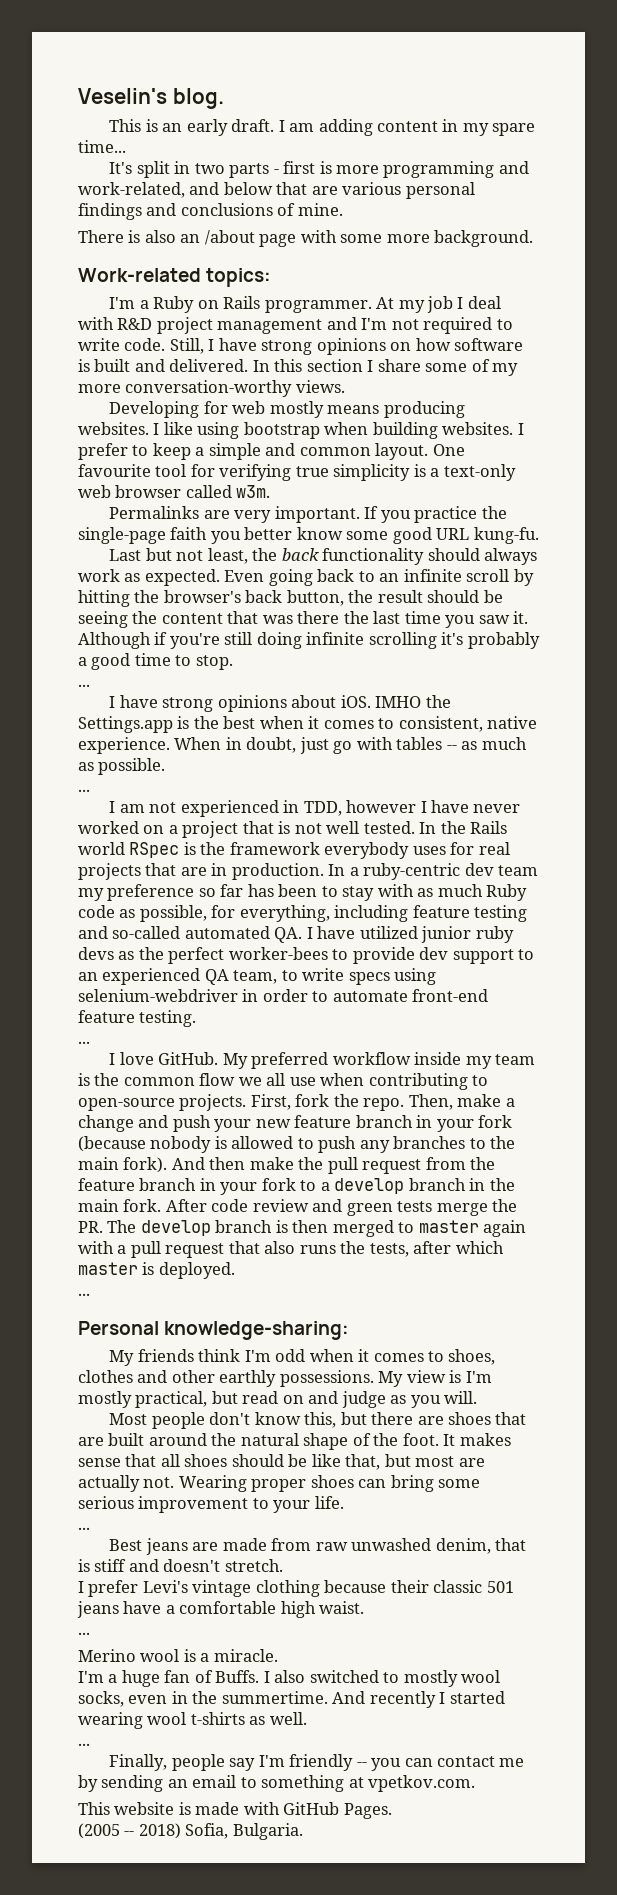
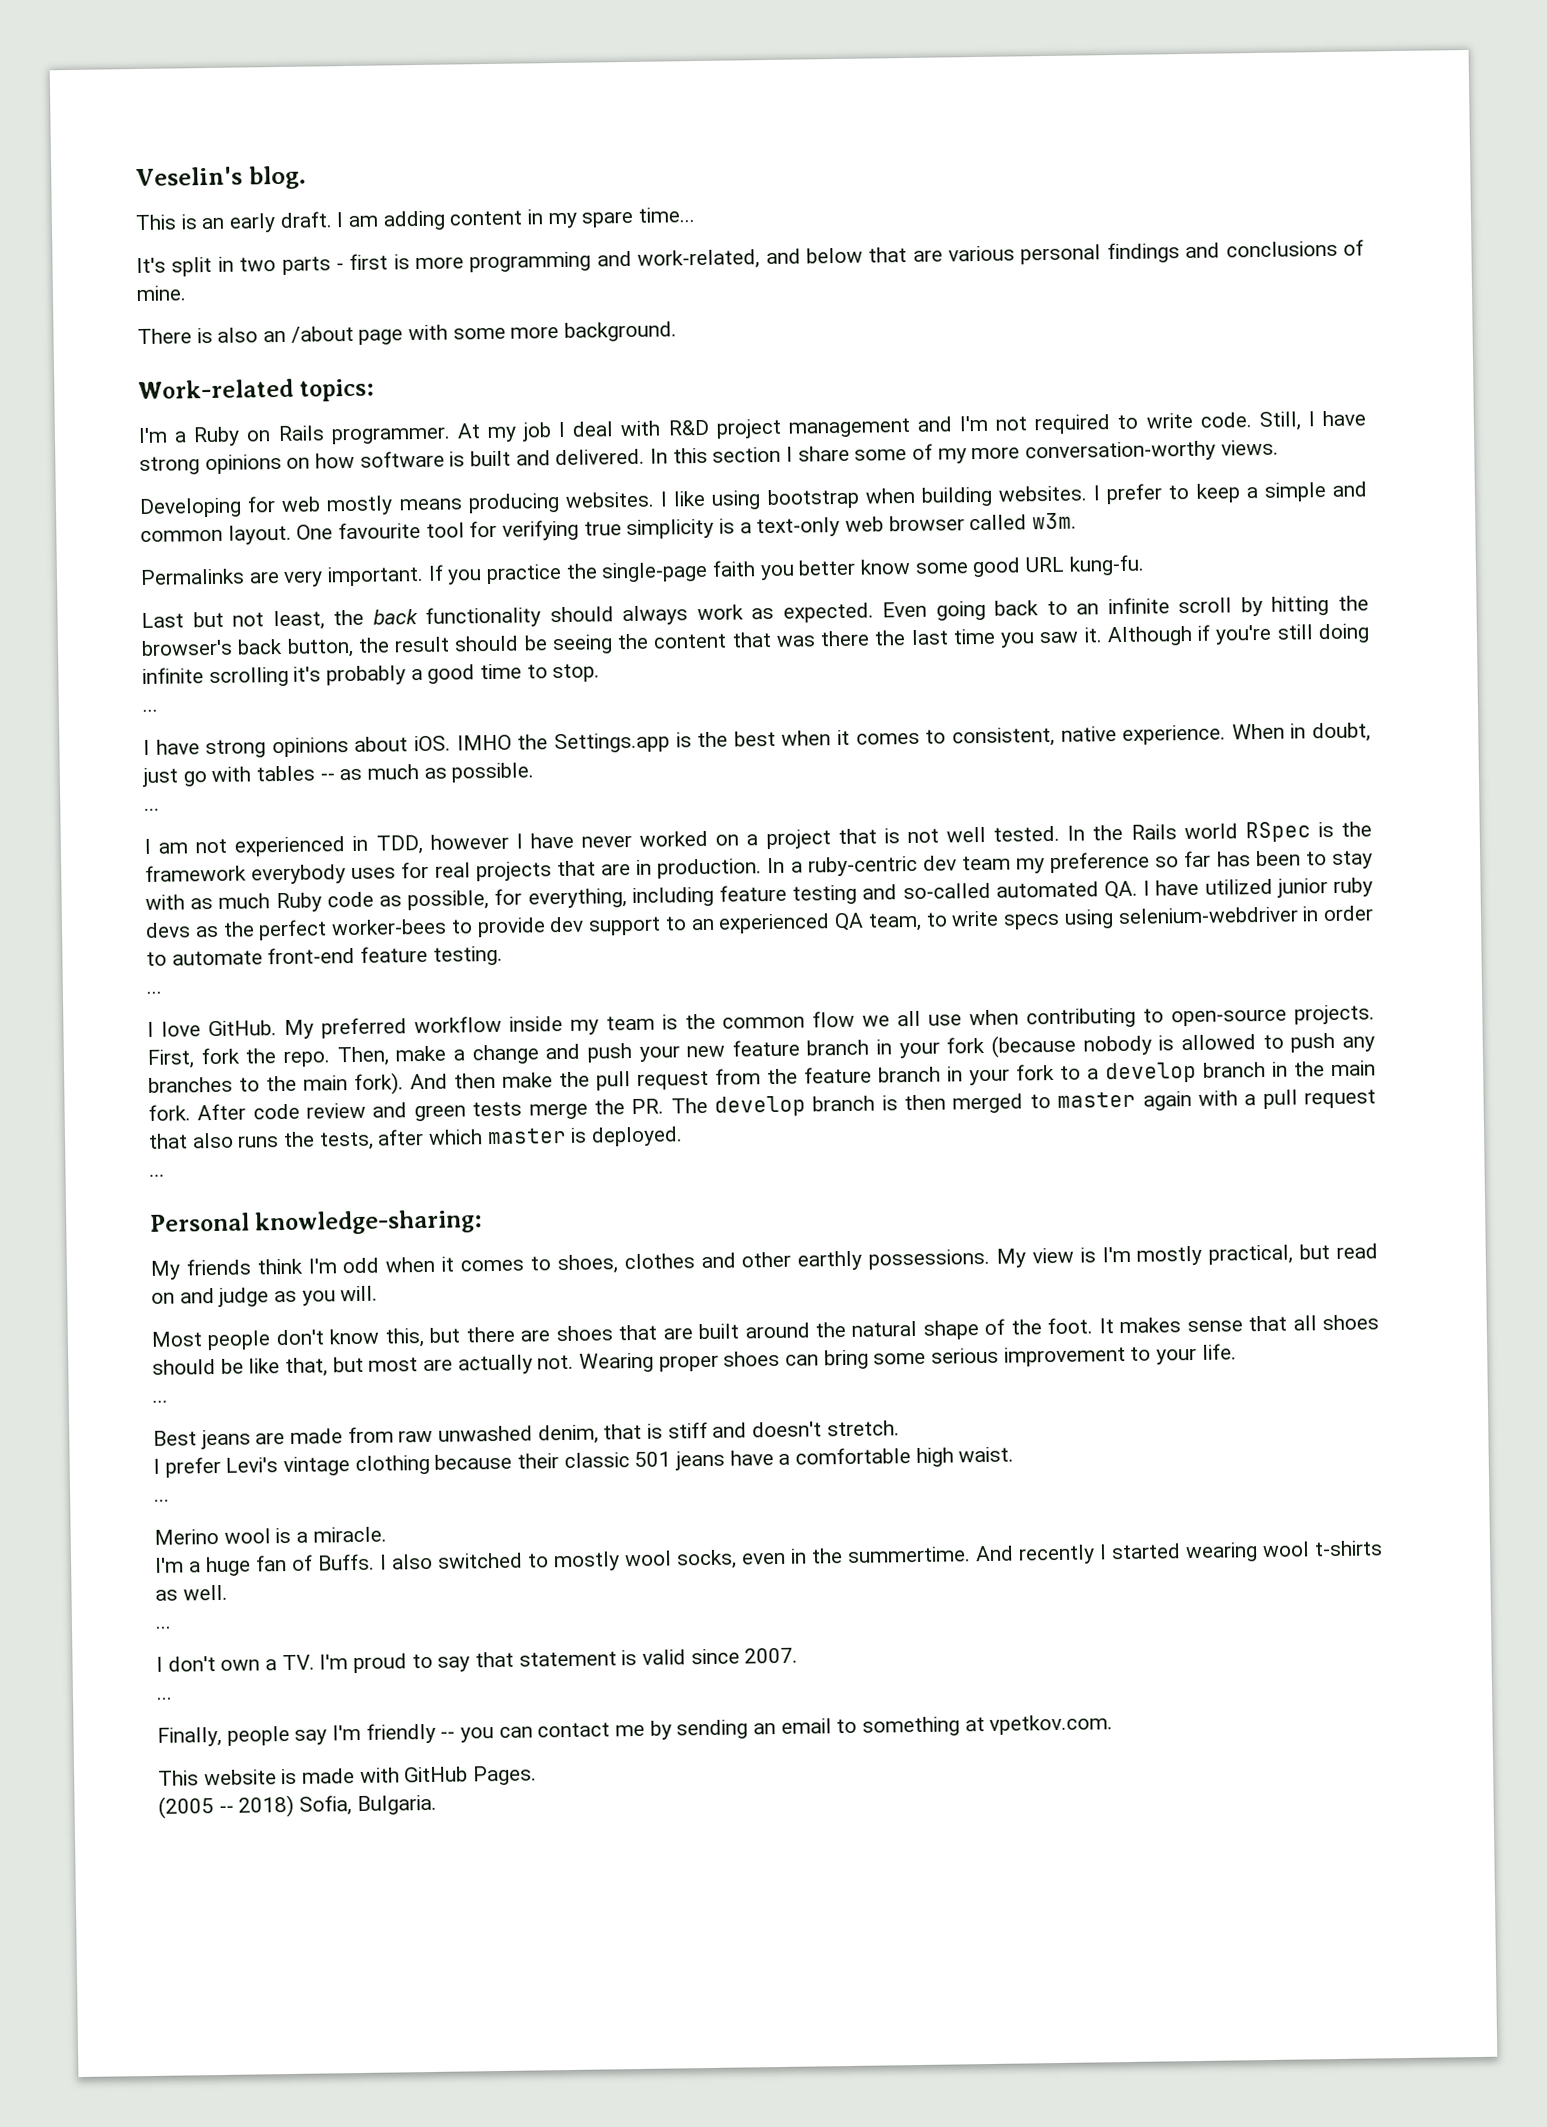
(90, 1744) none -> [156,1647,799,1674] [157,1696,173,1700] // I don't own a TV. I'm proud to say that statement is valid since 2007. // ...

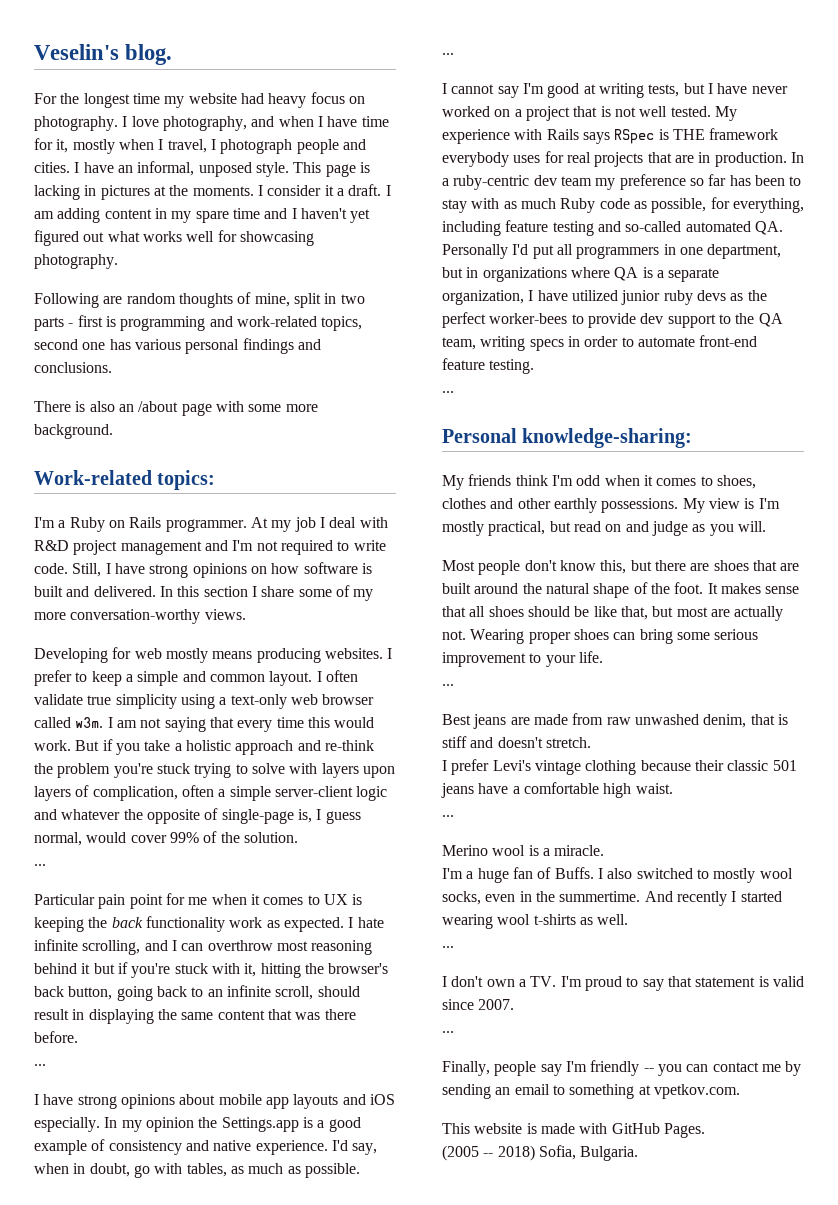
[135,213,277,233] This is an early -> [34,92,365,108] [34,116,389,131] [34,138,366,154] [34,161,370,177] [34,185,344,200] For the longest time my website had heavy focus on photography. I love photography, and when I have time for it, mostly when I travel, I photograph people and cities. I have an informal, unposed style. This page is lacking in pictures at the moments. I consider it a
[638,207,696,223] [136,257,166,274] time... // It's -> [232,208,371,223] [34,230,314,246] [34,254,118,269] [34,292,290,308] time and I haven't yet figured out what works well for showcasing photography. // Following are random thoughts of mine,
[415,256,465,270] more -> (116, 321) none
[637,247,943,270] work-related, and below that are -> [236,316,363,331] [34,339,131,350] work-related topics, second one has
[1225,239,1364,258] [136,285,187,302] conclusions of mine. -> [34,362,112,373] conclusions.
[673,485,1101,510] like using bootstrap when building websites. I -> (393, 653) none
[296,519,580,541] One favourite tool for verifying -> [316,670,358,682] [34,694,83,705] I often validate
[719,518,736,534] is -> [180,694,215,709] using
[140,554,1145,587] [141,610,325,631] // Permalinks are very important. If you practice the single-page faith you better know some good URL kung-fu. // Last but not least, -> [107,717,375,732] [34,739,374,755] [34,763,395,778] [34,785,388,801] [34,808,361,824] [34,831,298,846] [34,864,46,866] [34,893,363,909] [34,917,84,932] I am not saying that every time this would work. But if you take a holistic approach and re-think the problem you're stuck trying to solve with layers upon layers of complication, often a simple server-client logic and whatever the opposite of single-page is, I guess normal, would cover 99% of the solution. // ... // Particular pain point for me when it comes to UX is keeping
[549,605,689,626] should always -> (225, 924) none
[882,601,928,618] Even -> [348,917,384,928] [34,939,373,955] [34,962,389,978] [34,986,113,1000] I hate infinite scrolling, and I can overthrow most reasoning behind it but if you're stuck with it, hitting the browser's back button,
[1178,595,1370,617] [141,623,1370,658] [142,663,601,688] scroll by hitting the browser's back button, the result should be seeing the content that was there the last time you saw it. Although if you're still doing infinite scrolling it's probably a good time to stop. -> [275,986,360,1000] [34,1009,356,1024] [34,1031,78,1043] scroll, should result in displaying the same content that was there before.
[414,723,1285,754] iOS. IMHO the Settings.app is the best when it comes to consistent, native experience. When -> [218,1094,395,1109] [34,1117,361,1132] [34,1139,378,1155] [34,1163,69,1174] mobile app layouts and iOS especially. In my opinion the Settings.app is a good example of consistency and native experience. I'd say, when
[142,767,178,787] just -> (130, 1170) none
[256,765,335,782] tables -- -> [186,1163,227,1177] tables,
[158,833,509,857] am not experienced in TDD, however -> [451,83,705,98] cannot say I'm good at writing tests, but
[1067,823,1238,841] In the Rails world -> [714,106,737,121] [442,129,610,144] My experience with Rails says
[1340,821,1372,837] the -> [672,129,705,140] THE
(1139, 890) none -> [442,244,782,259] [442,267,720,282] [442,290,524,305] Personally I'd put all programmers in one department, but in organizations where QA is a separate organization,
[690,906,1299,934] an experienced QA team, to write specs using selenium-webdriver -> [735,313,783,327] [442,336,564,351] the QA team, writing specs
[147,1004,1376,1040] [147,1032,1376,1069] [148,1060,1376,1096] [148,1089,1376,1122] [148,1126,684,1151] [149,1173,165,1177] // I love GitHub. My preferred workflow inside my team is the common flow we all use when contributing to open-source projects. First, fork the repo. Then, make a change and push your new feature branch in your fork (because nobody is allowed to push any branches to the main fork). And then make the pull request from the feature branch in your fork to a develop branch in the main fork. After code review and green tests merge the PR. The develop branch is then merged to master again with a pull request that also runs the tests, after which master is deployed. // ... -> (454, 392) none

